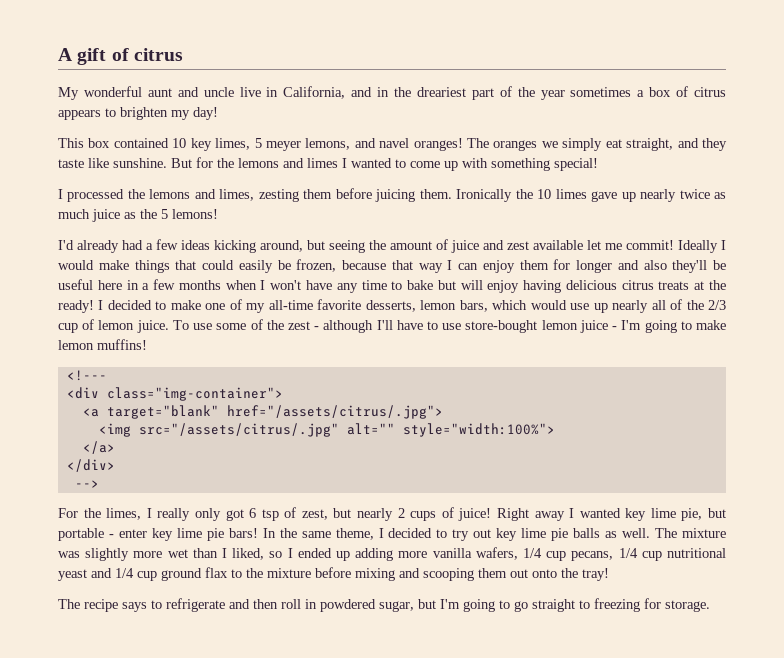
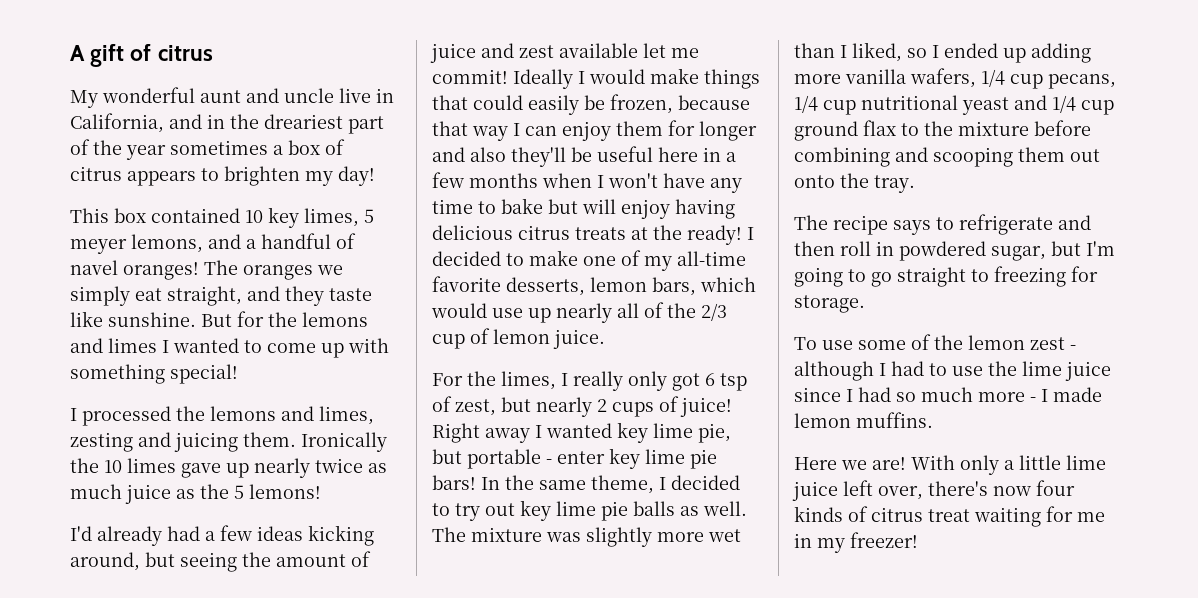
(376, 143) none -> [246,233,356,249] a handful of
[303,188,372,199] them before -> [138,432,171,447] and
[172,319,727,333] [58,339,147,350] [66,370,107,381] [66,387,283,401] [82,405,443,419] [98,423,555,437] [82,441,115,454] [66,459,115,472] [74,480,99,488] To use some of the zest - although I'll have to use store-bought lemon juice - I'm going to make lemon muffins! // <!--- // <div class="img-container"> // <a target="blank" href="/assets/citrus/.jpg"> // <img src="/assets/citrus/.jpg" alt="" style="width:100%"> // </a> // </div> // --> -> (605, 339) none
[355,568,395,581] mixing -> [794,147,890,167] combining
[582,568,609,581] tray! -> [874,175,915,193] tray.
(710, 606) none -> [794,334,1076,350] [794,361,1111,381] [794,387,1102,402] [794,412,933,428] [794,455,1106,475] [792,480,1075,501] [794,506,1105,527] [794,532,918,553] // To use some of the lemon zest - although I had to use the lime juice since I had so much more - I made lemon muffins. // Here we are! With only a little lime juice left over, there's now four kinds of citrus treat waiting for me in my freezer!

